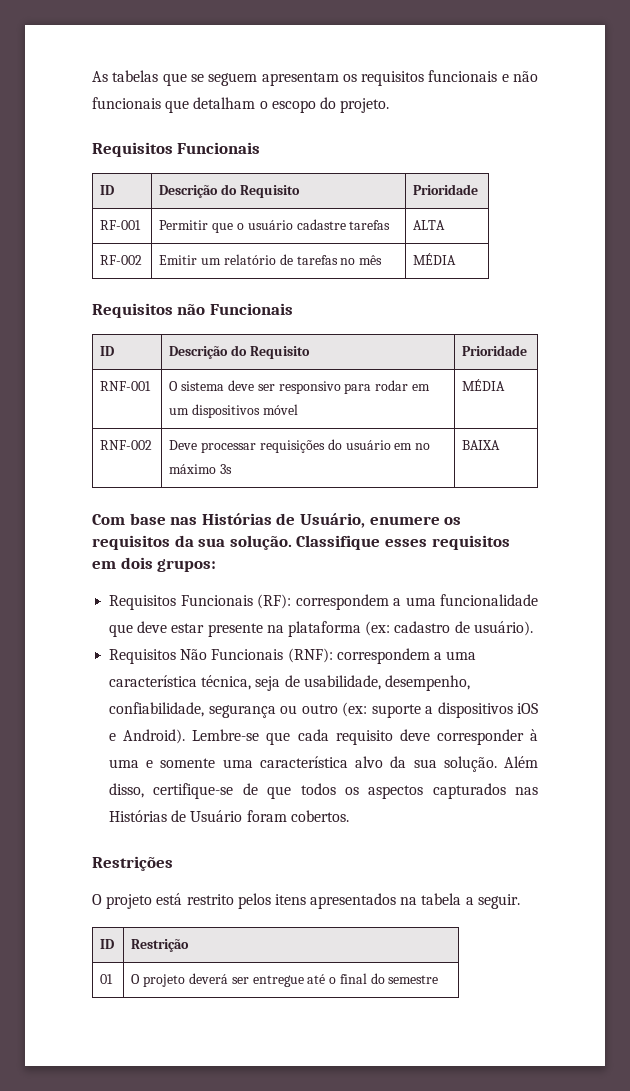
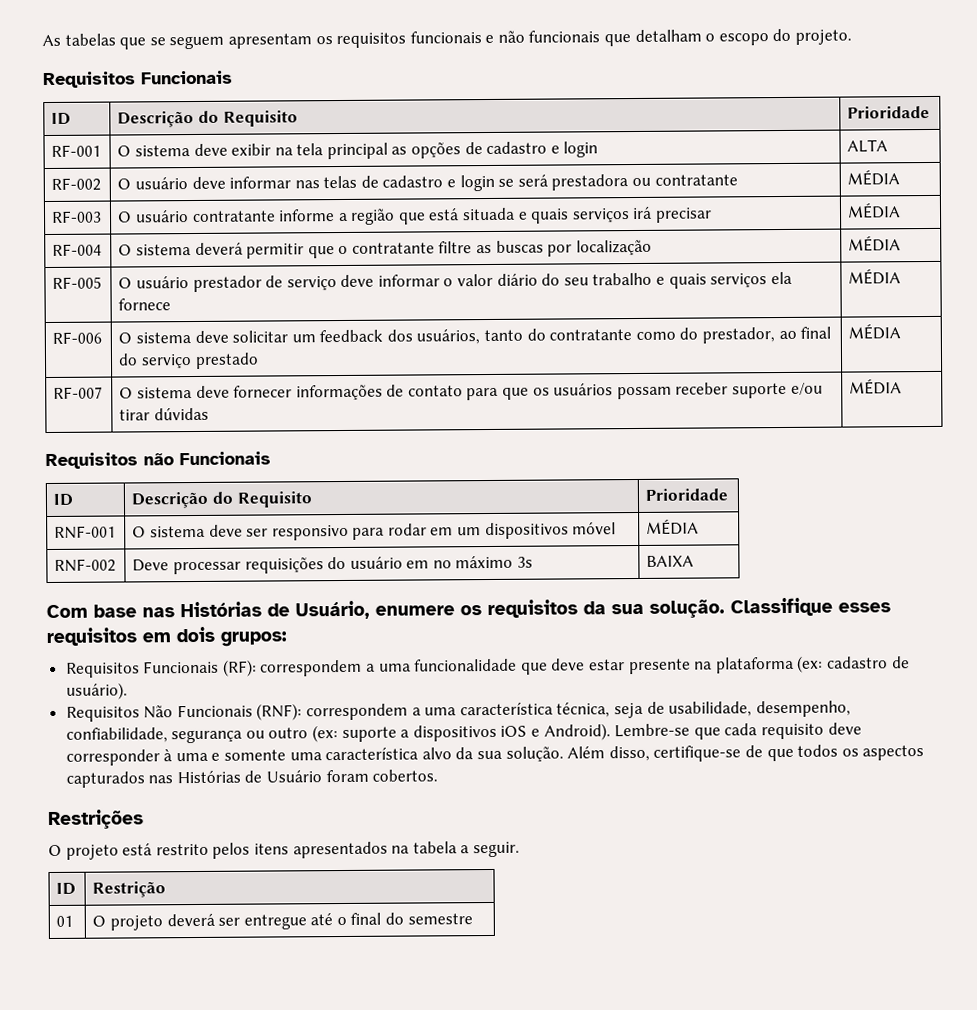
[159,219,391,233] [413,220,446,230] [100,255,143,265] [159,254,383,265] Permitir que o usuário cadastre tarefas | ALTA // RF-002 | Emitir um relatório de tarefas no mês -> [117,141,599,160] [847,139,889,153] [51,177,102,191] [117,174,738,192] [847,169,901,186] [51,210,103,223] [117,206,712,225] [847,202,902,219] [52,243,103,256] [118,239,652,259] [848,235,902,252] [52,276,103,289] [118,271,792,293] [118,298,172,311] [848,268,902,285] [52,331,103,344] [118,326,832,345] [118,352,259,369] [848,323,902,340] [53,386,104,399] [119,382,823,401] [119,406,209,421] O sistema deve exibir na tela principal as opções de cadastro e login | ALTA // RF-002 | O usuário deve informar nas telas de cadastro e login se será prestadora ou contratante | MÉDIA // RF-003 | O usuário contratante informe a região que está situada e quais serviços irá precisar | MÉDIA // RF-004 | O sistema deverá permitir que o contratante filtre as buscas por localização | MÉDIA // RF-005 | O usuário prestador de serviço deve informar o valor diário do seu trabalho e quais serviços ela fornece | MÉDIA // RF-006 | O sistema deve solicitar um feedback dos usuários, tanto do contratante como do prestador, ao final do serviço prestado | MÉDIA // RF-007 | O sistema deve fornecer informações de contato para que os usuários possam receber suporte e/ou tirar dúvidas

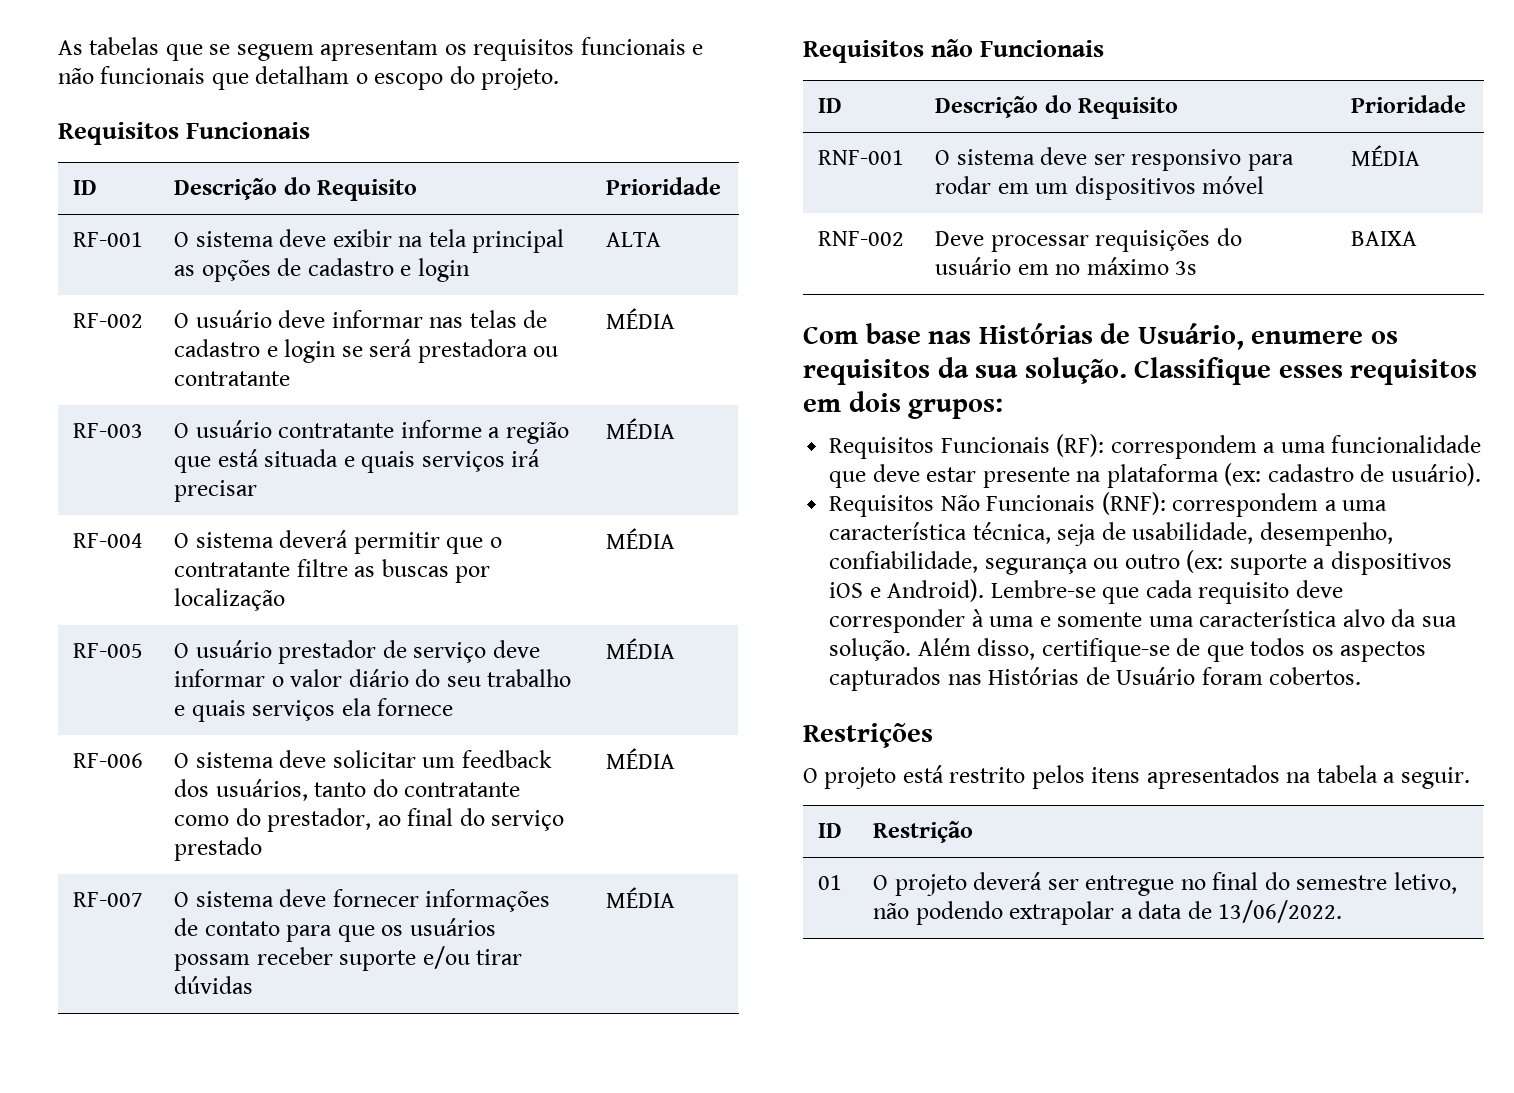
[310,913,347,926] até o -> [1180,879,1206,890] no
(473, 919) none -> [1393,872,1457,894] [873,900,1343,925] letivo, não podendo extrapolar a data de 13/06/2022.

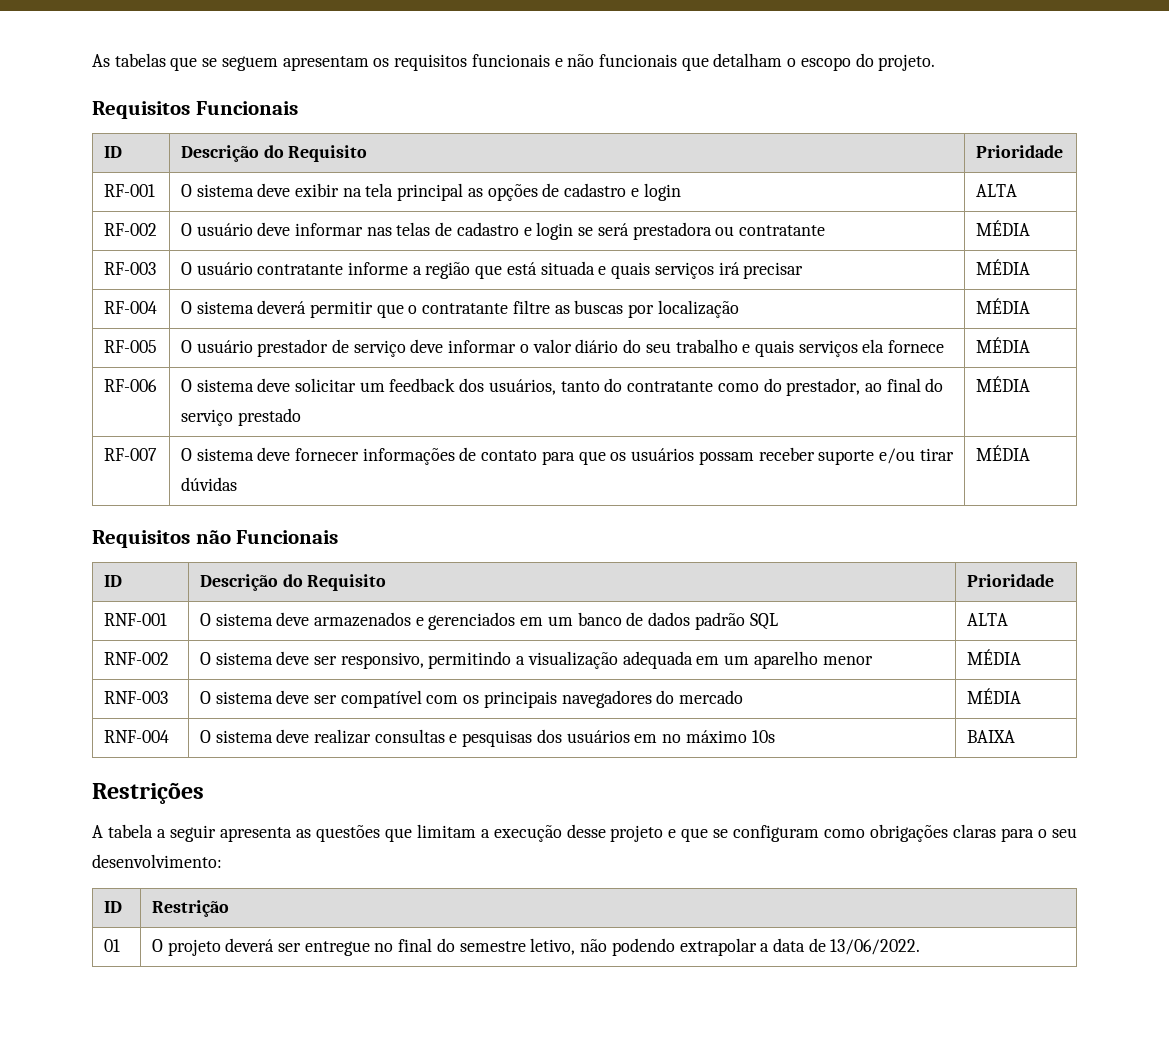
[1093,149,1294,171] [935,176,1265,200] [1351,145,1421,166] [818,231,905,246] [935,228,1242,252] [935,257,1012,275] ser responsivo para rodar em um dispositivos móvel | MÉDIA // RNF-002 | Deve processar requisições do usuário -> [314,612,778,630] [966,613,1008,626] [103,652,169,665] [199,651,873,669] [966,649,1021,665] [103,691,168,704] [199,690,744,708] [966,688,1021,704] [103,730,169,743] [199,729,630,747] armazenados e gerenciados em um banco de dados padrão SQL | ALTA // RNF-002 | O sistema deve ser responsivo, permitindo a visualização adequada em um aparelho menor | MÉDIA // RNF-003 | O sistema deve ser compatível com os principais navegadores do mercado | MÉDIA // RNF-004 | O sistema deve realizar consultas e pesquisas dos usuários
[1175,261,1198,275] 3s -> [751,730,775,743] 10s
[803,323,1398,350] [803,357,1478,385] [803,391,1004,419] [829,434,1482,459] [829,463,1481,488] [829,492,1388,517] [829,522,1393,546] [829,550,1452,575] [829,579,1343,604] [829,609,1457,633] [829,638,1427,662] [829,667,1362,691] [803,723,933,748] [803,765,1470,789] Com base nas Histórias de Usuário, enumere os requisitos da sua solução. Classifique esses requisitos em dois grupos: // Requisitos Funcionais (RF): correspondem a uma funcionalidade que deve estar presente na plataforma (ex: cadastro de usuário). // Requisitos Não Funcionais (RNF): correspondem a uma característica técnica, seja de usabilidade, desempenho, confiabilidade, segurança ou outro (ex: suporte a dispositivos iOS e Android). Lembre-se que cada requisito deve corresponder à uma e somente uma característica alvo da sua solução. Além disso, certifique-se de que todos os aspectos capturados nas Histórias de Usuário foram cobertos. // Restrições // O projeto está restrito pelos itens apresentados na tabela a seguir. -> [92,782,204,804] [92,824,1078,842] [92,854,222,868] Restrições // A tabela a seguir apresenta as questões que limitam a execução desse projeto e que se configuram como obrigações claras para o seu desenvolvimento:

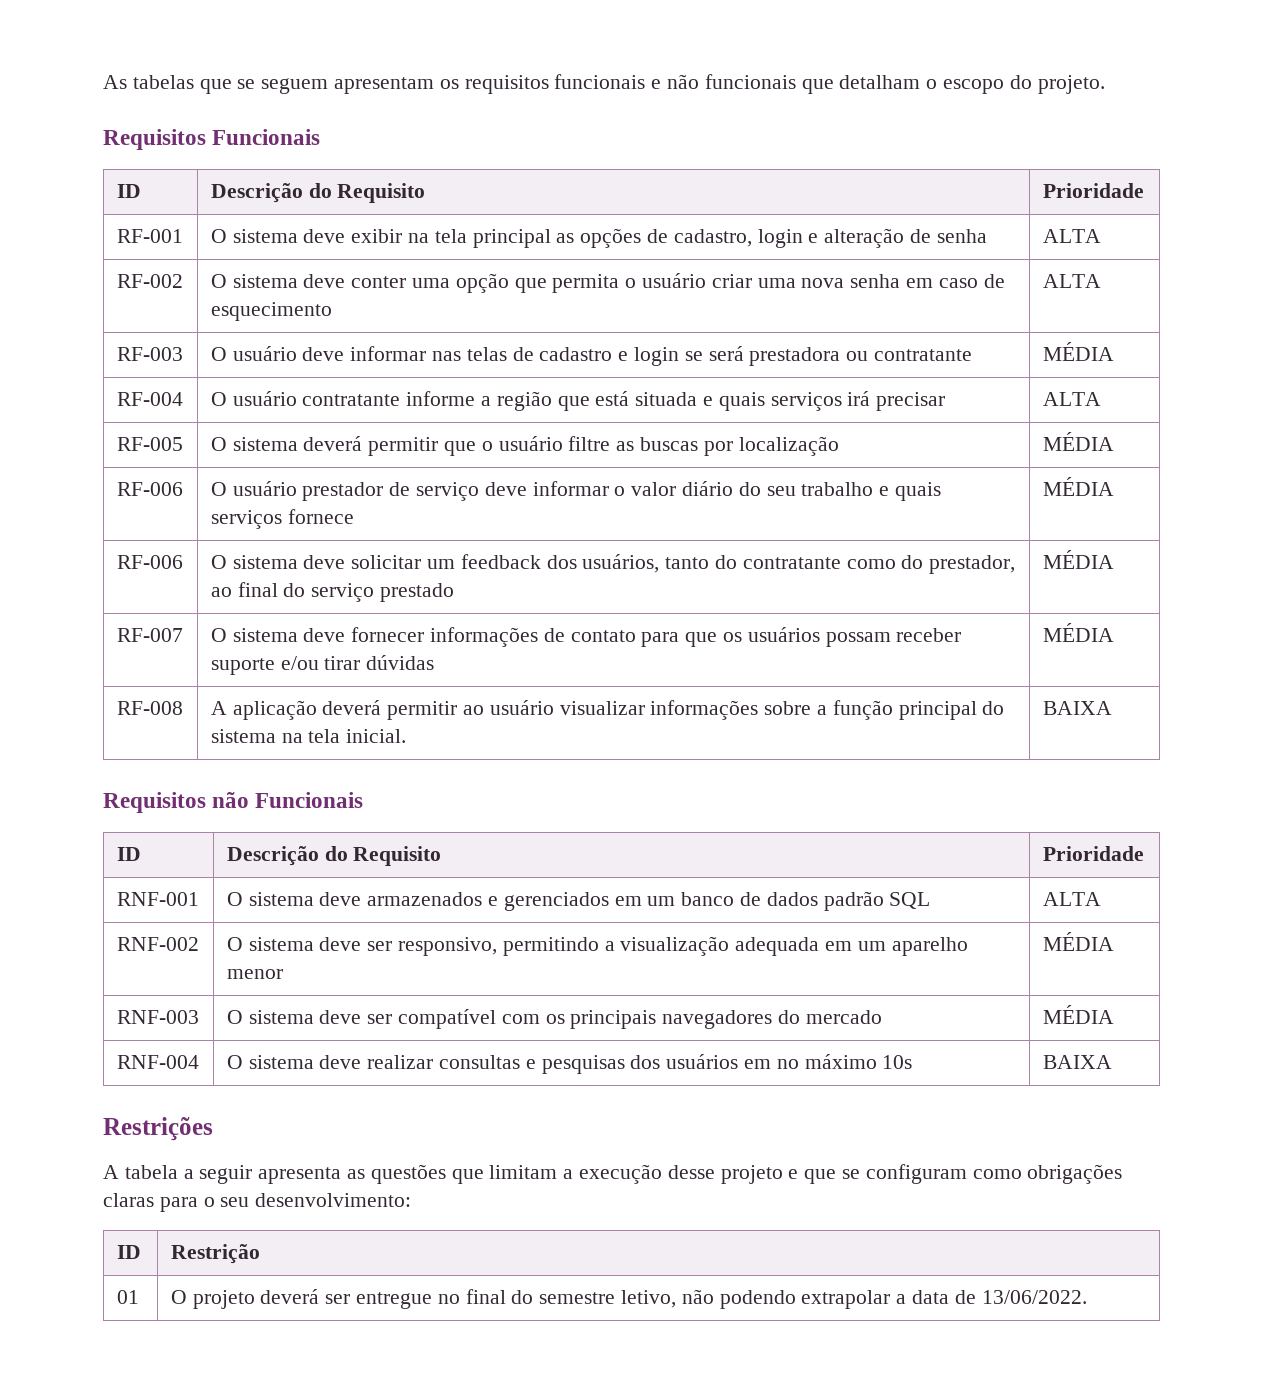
[564,183,681,201] [975,184,1017,197] [103,223,157,236] cadastro e login | ALTA // RF-002 -> [673,228,987,248] [1042,229,1101,243] [116,274,183,288] [210,273,1005,293] [210,302,332,321] [1042,274,1101,288] [116,347,183,361] cadastro, login e alteração de senha | ALTA // RF-002 | O sistema deve conter uma opção que permita o usuário criar uma nova senha em caso de esquecimento | ALTA // RF-003
[103,262,156,275] RF-003 -> [116,392,183,406] RF-004
[975,259,1030,275] [103,301,157,314] MÉDIA // RF-004 -> [1042,392,1101,406] [116,437,183,451] ALTA // RF-005
[422,303,509,314] contratante -> [498,436,563,451] usuário
[103,340,157,353] RF-005 -> [116,482,183,496] RF-006
[862,339,885,353] ela -> (282, 519) none
(1030, 453) none -> [116,701,183,715] [210,700,1005,720] [210,729,407,743] [1042,701,1112,715] // RF-008 | A aplicação deverá permitir ao usuário visualizar informações sobre a função principal do sistema na tela inicial. | BAIXA

